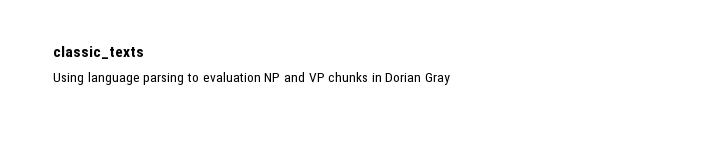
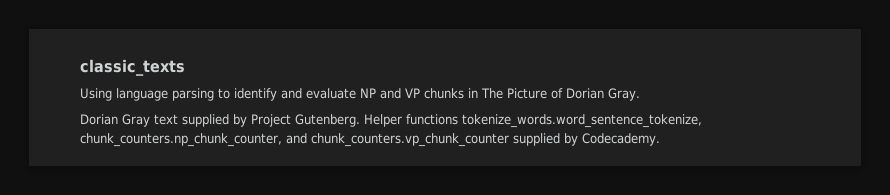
[202,72,261,82] evaluation -> [234,88,356,101] identify and evaluate
[385,73,451,85] Dorian Gray -> [481,88,640,101] [80,114,702,128] [80,133,660,147] The Picture of Dorian Gray. // Dorian Gray text supplied by Project Gutenberg. Helper functions tokenize_words.word_sentence_tokenize, chunk_counters.np_chunk_counter, and chunk_counters.vp_chunk_counter supplied by Codecademy.

